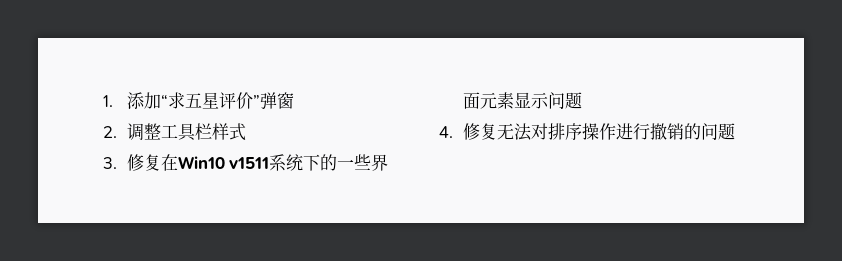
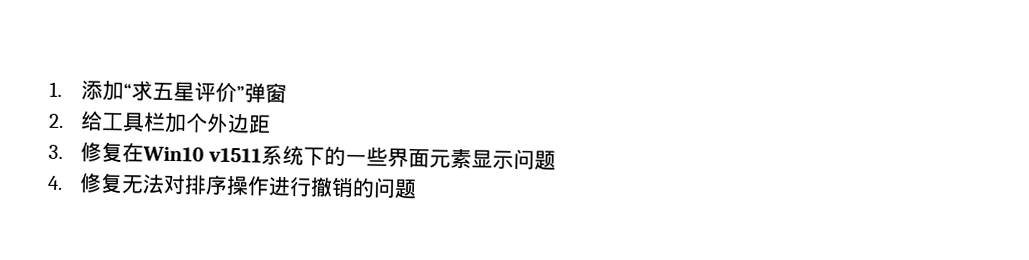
[126,123,246,141] 调整工具栏样式 -> [80,110,272,134] 给工具栏加个外边距

